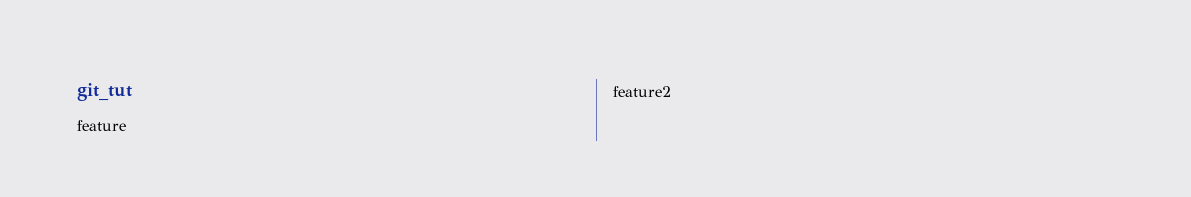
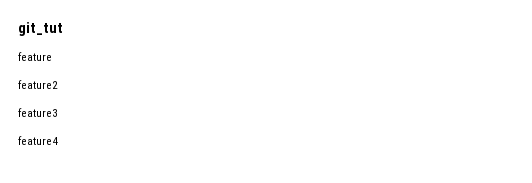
(671, 91) none -> [18,108,58,117] [18,136,58,145] // feature3 // feature4

